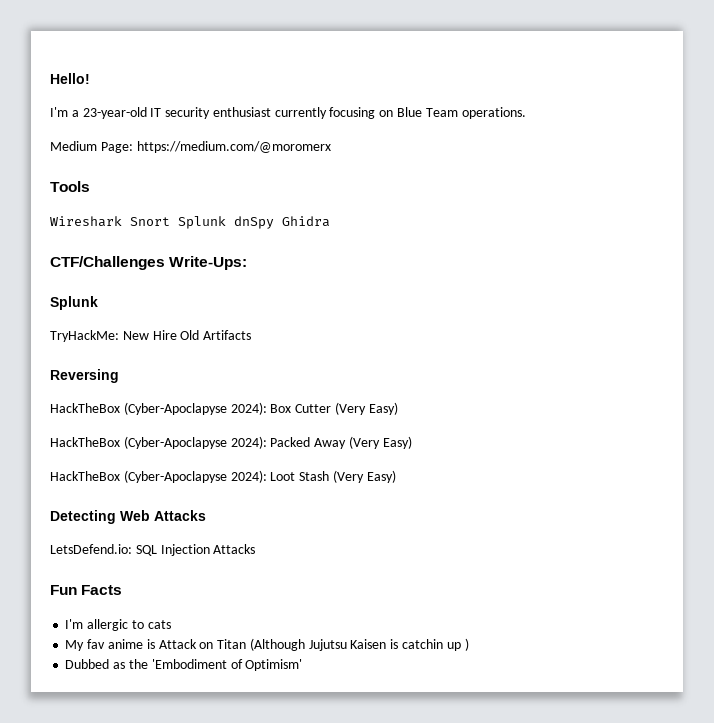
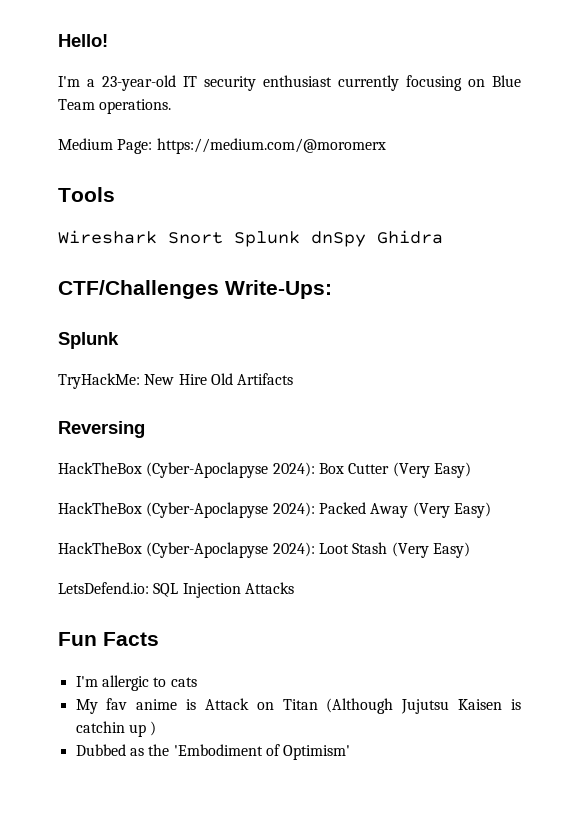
[50,510,206,524] // Detecting Web Attacks -> (470, 550) none

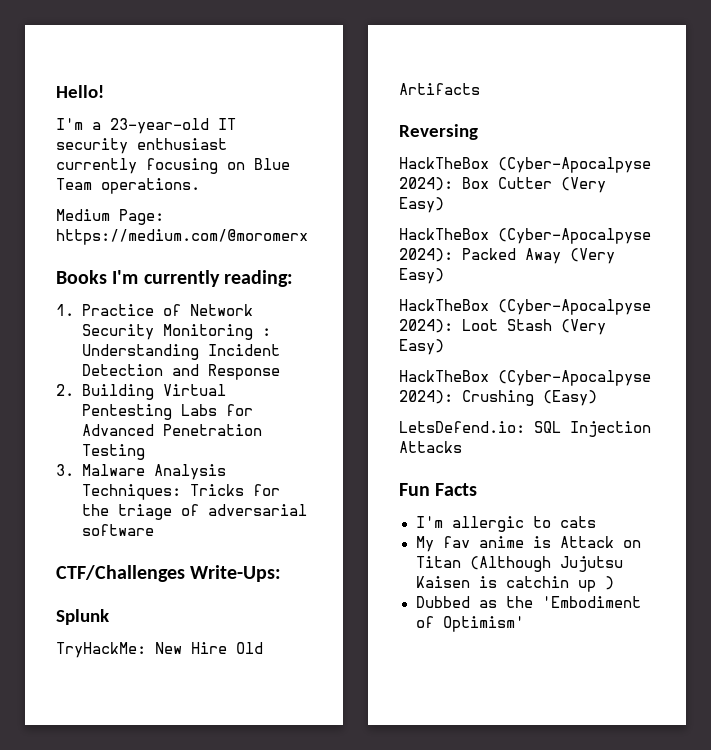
[58,187,115,202] [58,230,443,247] Tools // Wireshark Snort Splunk dnSpy Ghidra -> [56,270,293,287] [56,304,253,316] [81,324,271,340] [81,344,280,360] [81,364,280,380] [56,384,226,400] [81,404,253,420] [81,424,262,436] [81,444,145,460] [56,464,226,480] [81,484,280,500] [81,504,307,520] [81,524,154,536] Books I'm currently reading: // 1. Practice of Network Security Monitoring : Understanding Incident Detection and Response // 2. Building Virtual Pentesting Labs for Advanced Penetration Testing // 3. Malware Analysis Techniques: Tricks for the triage of adversarial software
[146,462,269,478] (Cyber-Apoclapyse -> [498,157,651,173] (Cyber-Apocalpyse
[146,502,269,518] (Cyber-Apoclapyse -> [498,228,651,244] (Cyber-Apocalpyse
[146,542,269,558] (Cyber-Apoclapyse -> [498,299,651,315] (Cyber-Apocalpyse
(470, 550) none -> [399,370,651,386] [399,390,597,406] // HackTheBox (Cyber-Apocalpyse 2024): Crushing (Easy)

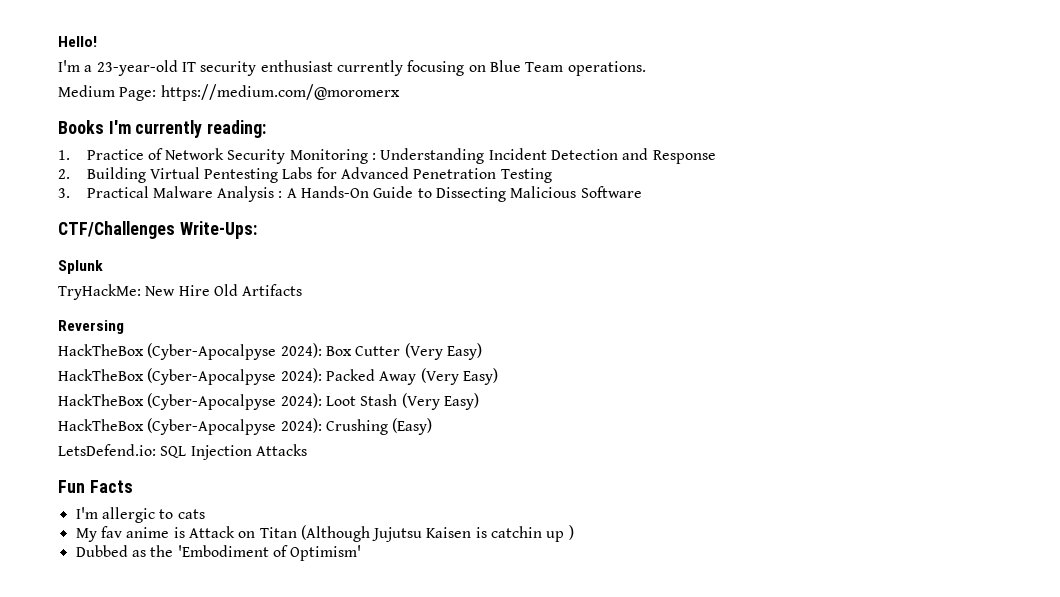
(74, 470) none -> [86,186,149,198] Practical
[81,484,280,500] [81,504,307,520] [81,524,154,536] Techniques: Tricks for the triage of adversarial software -> [278,186,642,202] : A Hands-On Guide to Dissecting Malicious Software

